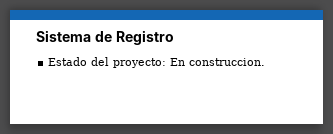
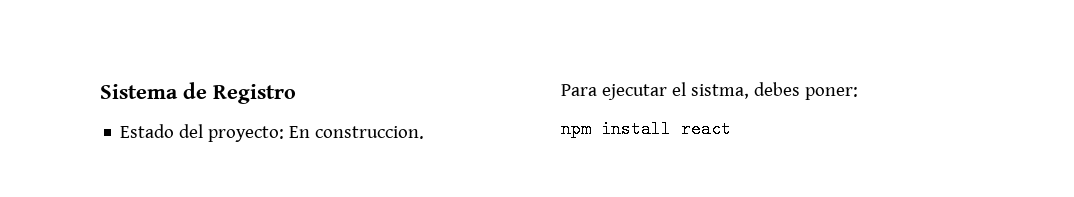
(266, 62) none -> [561,82,858,100] [561,120,731,138] // Para ejecutar el sistma, debes poner: // npm install react

